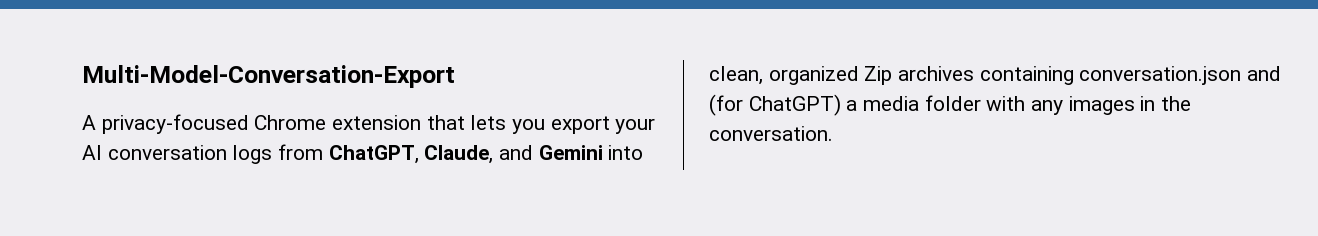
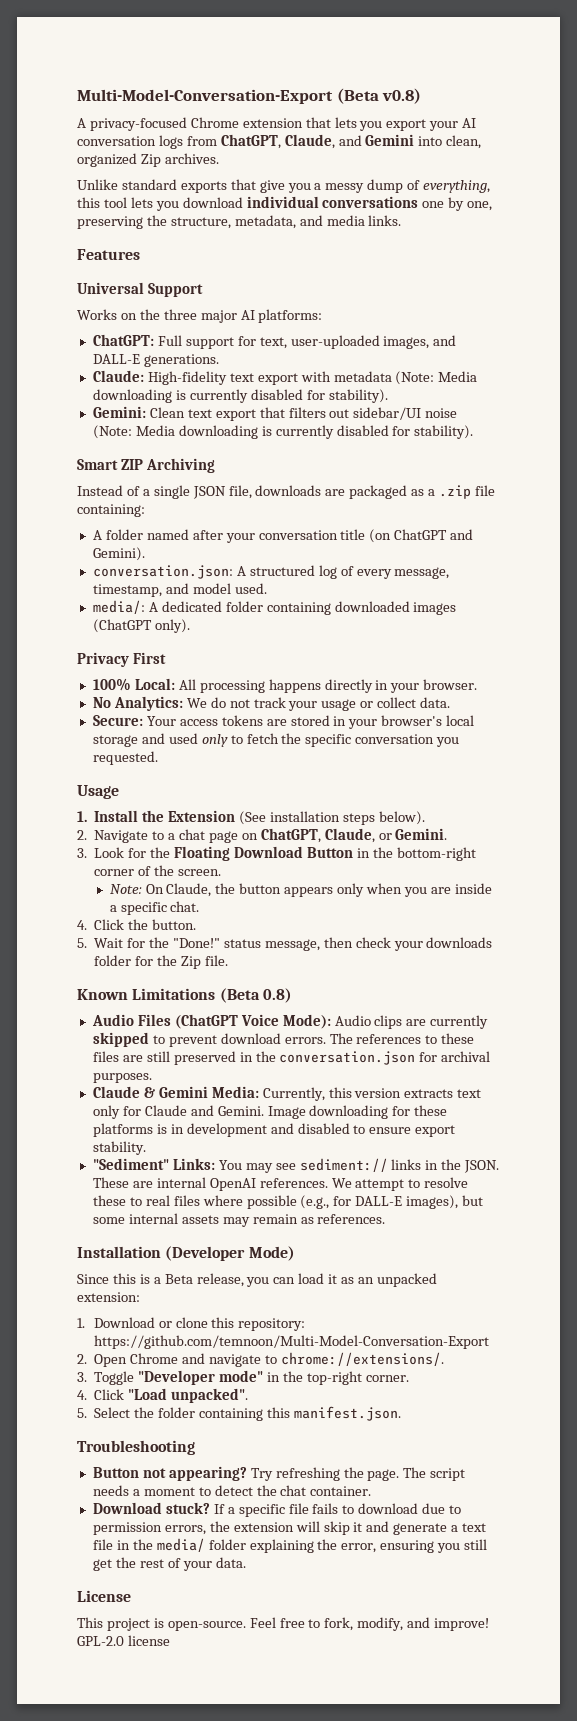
(455, 76) none -> [336,88,422,104] (Beta v0.8)
[898,66,1282,85] [709,94,1192,116] [709,126,833,141] archives containing conversation.json and (for ChatGPT) a media folder with any images in the conversation. -> [164,153,219,164] [77,179,491,193] [77,196,493,211] [77,215,402,229] [77,249,140,260] [77,282,204,297] [77,309,323,323] [92,334,457,349] [92,354,219,367] [92,370,478,385] [92,389,388,403] [92,406,458,421] [92,425,474,439] [77,458,216,473] [77,485,495,499] [77,504,145,517] [92,529,474,543] [92,547,145,561] [92,565,450,579] [92,583,267,597] [92,600,457,615] [92,619,190,633] [77,652,167,667] [92,678,478,693] [92,696,451,711] [92,715,475,729] [92,733,460,747] [92,751,158,765] [77,785,119,799] [77,810,425,825] [77,828,448,843] [77,846,476,861] [94,865,221,876] [109,883,492,897] [109,901,200,915] [77,919,197,930] [77,937,493,951] [94,955,228,969] [77,988,292,1003] [91,1014,489,1029] [92,1032,475,1047] [92,1051,491,1065] [92,1073,152,1083] [92,1086,482,1101] [92,1105,448,1119] [92,1123,456,1137] [92,1141,146,1155] [92,1158,500,1173] [92,1177,469,1191] [92,1195,484,1209] [92,1213,386,1227] [77,1246,295,1261] [77,1273,437,1287] [77,1292,140,1302] [77,1317,306,1331] [93,1335,489,1349] [77,1352,444,1367] [77,1370,409,1385] [77,1388,249,1403] [77,1406,401,1421] [77,1440,195,1455] [92,1466,466,1481] [92,1485,372,1496] [92,1502,462,1517] [92,1521,487,1535] [92,1538,488,1553] [92,1557,246,1571] [77,1590,131,1602] [77,1617,490,1631] [77,1635,170,1646] archives. // Unlike standard exports that give you a messy dump of everything, this tool lets you download individual conversations one by one, preserving the structure, metadata, and media links. // Features // Universal Support // Works on the three major AI platforms: // ChatGPT: Full support for text, user-uploaded images, and DALL-E generations. // Claude: High-fidelity text export with metadata (Note: Media downloading is currently disabled for stability). // Gemini: Clean text export that filters out sidebar/UI noise (Note: Media downloading is currently disabled for stability). // Smart ZIP Archiving // Instead of a single JSON file, downloads are packaged as a .zip file containing: // A folder named after your conversation title (on ChatGPT and Gemini). // conversation.json: A structured log of every message, timestamp, and model used. // media/: A dedicated folder containing downloaded images (ChatGPT only). // Privacy First // 100% Local: All processing happens directly in your browser. // No Analytics: We do not track your usage or collect data. // Secure: Your access tokens are stored in your browser's local storage and used only to fetch the specific conversation you requested. // Usage // 1. Install the Extension (See installation steps below). // 2. Navigate to a chat page on ChatGPT, Claude, or Gemini. // 3. Look for the Floating Download Button in the bottom-right corner of the screen. // Note: On Claude, the button appears only when you are inside a specific chat. // 4. Click the button. // 5. Wait for the "Done!" status message, then check your downloads folder for the Zip file. // Known Limitations (Beta 0.8) // Audio Files (ChatGPT Voice Mode): Audio clips are currently skipped to prevent download errors. The references to these files are still preserved in the conversation.json for archival purposes. // Claude & Gemini Media: Currently, this version extracts text only for Claude and Gemini. Image downloading for these platforms is in development and disabled to ensure export stability. // "Sediment" Links: You may see sediment:// links in the JSON. These are internal OpenAI references. We attempt to resolve these to real files where possible (e.g., for DALL-E images), but some internal assets may remain as references. // Installation (Developer Mode) // Since this is a Beta release, you can load it as an unpacked extension: // 1. Download or clone this repository: https://github.com/temnoon/Multi-Model-Conversation-Export // 2. Open Chrome and navigate to chrome://extensions/. // 3. Toggle "Developer mode" in the top-right corner. // 4. Click "Load unpacked". // 5. Select the folder containing this manifest.json. // Troubleshooting // Button not appearing? Try refreshing the page. The script needs a moment to detect the chat container. // Download stuck? If a specific file fails to download due to permission errors, the extension will skip it and generate a text file in the media/ folder explaining the error, ensuring you still get the rest of your data. // License // This project is open-source. Feel free to fork, modify, and improve! GPL-2.0 license

